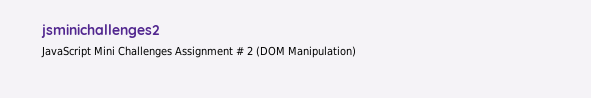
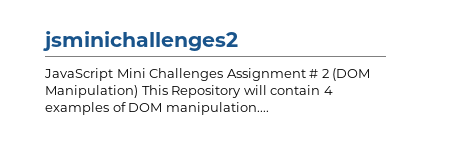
(356, 52) none -> [141,85,333,98] [45,102,269,115] This Repository will contain 4 examples of DOM manipulation....

